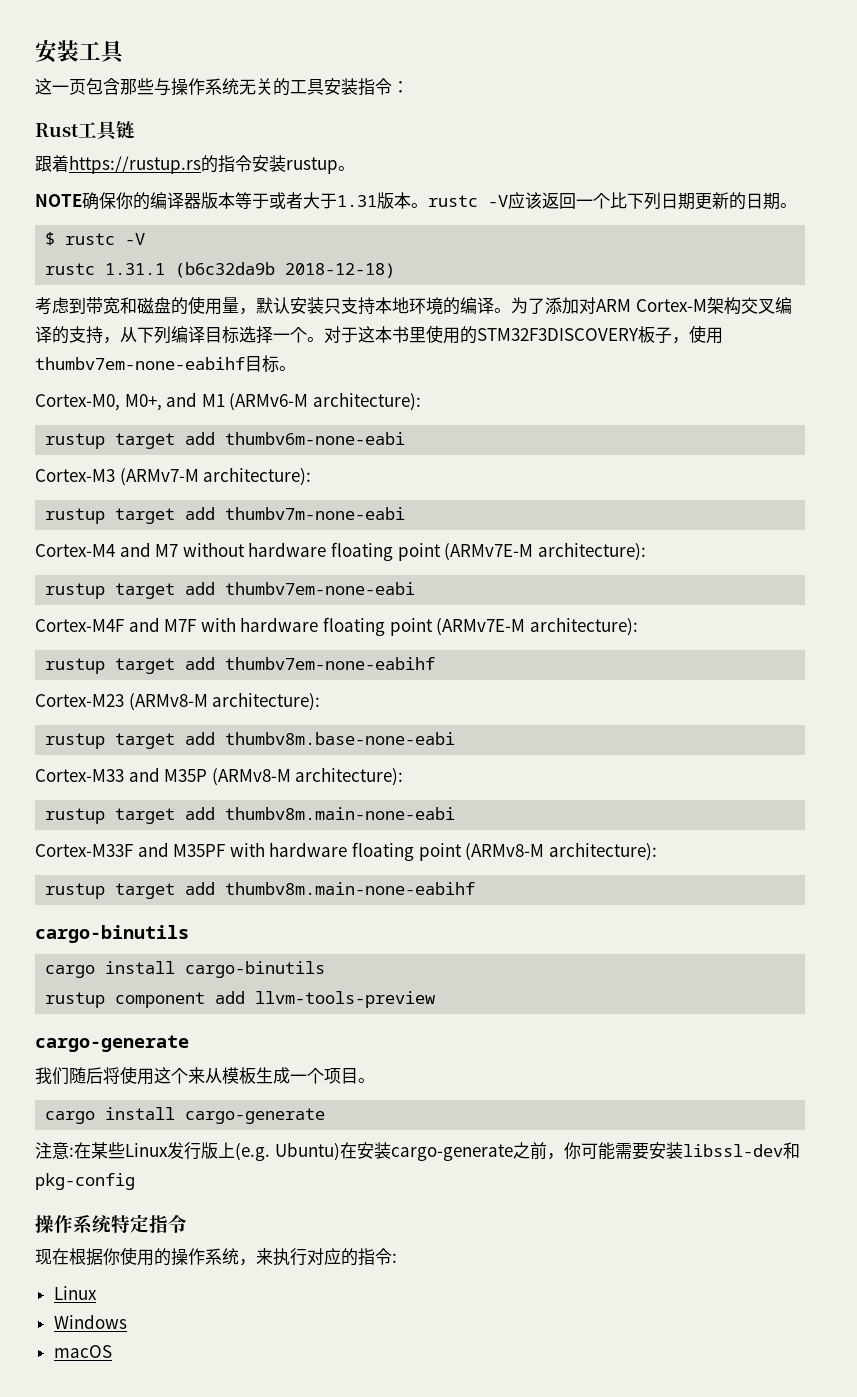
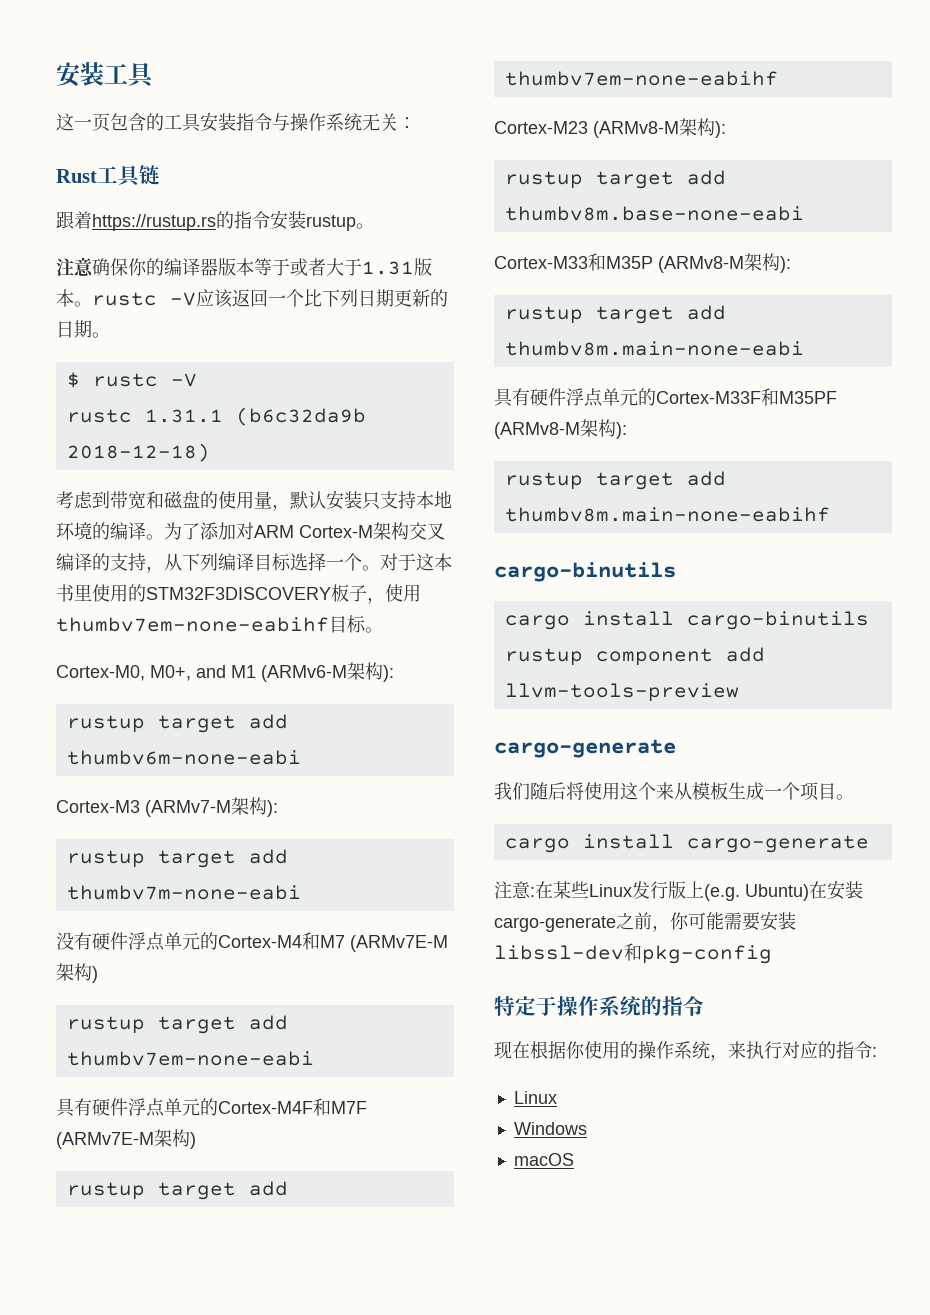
[120,78,392,96] 那些与操作系统无关的工具安装指令 -> [146,112,398,132] 的工具安装指令与操作系统无关
[35,194,82,207] NOTE -> [56,257,93,277] 注意
[312,392,421,411] architecture): -> [347,662,394,682] 架构):
[203,467,312,486] architecture): -> [231,797,278,817] 架构):
[35,542,646,561] [45,582,416,599] [35,617,638,636] Cortex-M4 and M7 without hardware floating point (ARMv7E-M architecture): // rustup target add thumbv7em-none-eabi // Cortex-M4F and M7F with hardware floating point (ARMv7E-M architecture): -> [56,932,448,952] [56,963,98,983] [66,1015,288,1034] [66,1051,314,1066] [56,1098,367,1117] [56,1129,196,1149] 没有硬件浮点单元的Cortex-M4和M7 (ARMv7E-M架构) // rustup target add thumbv7em-none-eabi // 具有硬件浮点单元的Cortex-M4F和M7F (ARMv7E-M架构)
[212,692,321,711] architecture): -> [679,118,726,138] 架构):
[128,767,160,782] and -> [588,253,606,271] 和
[295,767,404,786] architecture): -> [744,253,791,273] 架构):
[35,842,657,861] Cortex-M33F and M35PF with hardware floating point (ARMv8-M architecture): -> [494,388,837,407] [494,419,627,439] 具有硬件浮点单元的Cortex-M33F和M35PF (ARMv8-M架构):
[35,1214,149,1234] 操作系统特定 -> [494,995,662,1017] 特定于操作系统的

